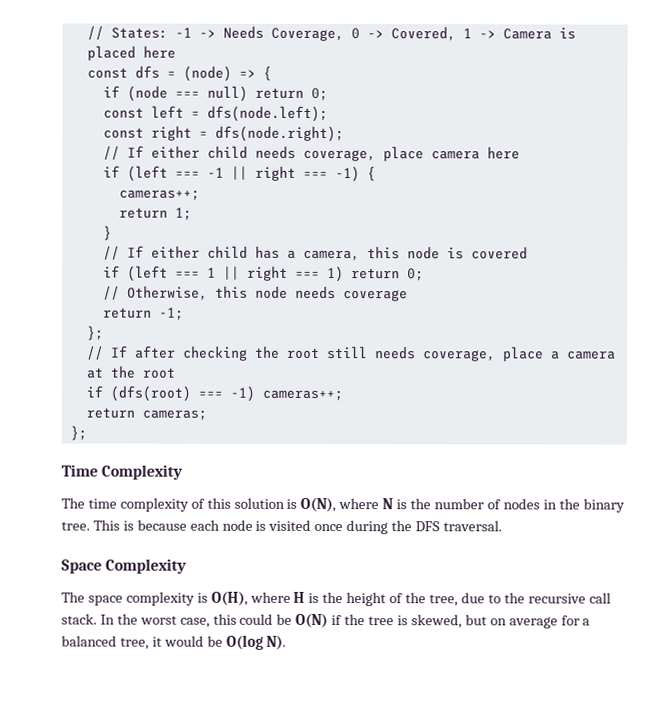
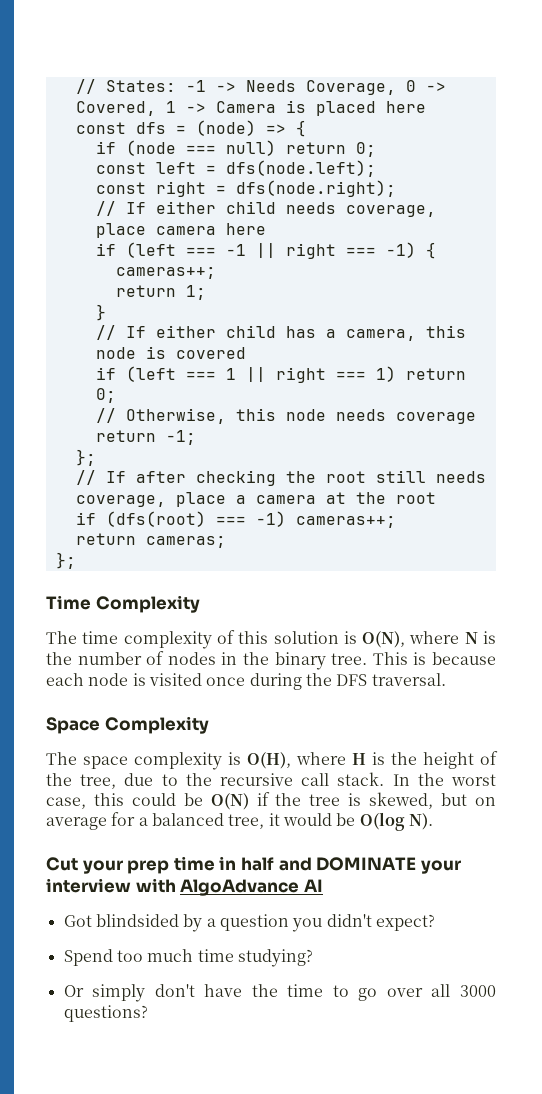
(287, 642) none -> [46,856,461,874] [46,878,323,896] [63,914,435,932] [63,949,313,967] [63,984,497,1002] [63,1005,148,1022] // Cut your prep time in half and DOMINATE your interview with AlgoAdvance AI // Got blindsided by a question you didn't expect? // Spend too much time studying? // Or simply don't have the time to go over all 3000 questions?

